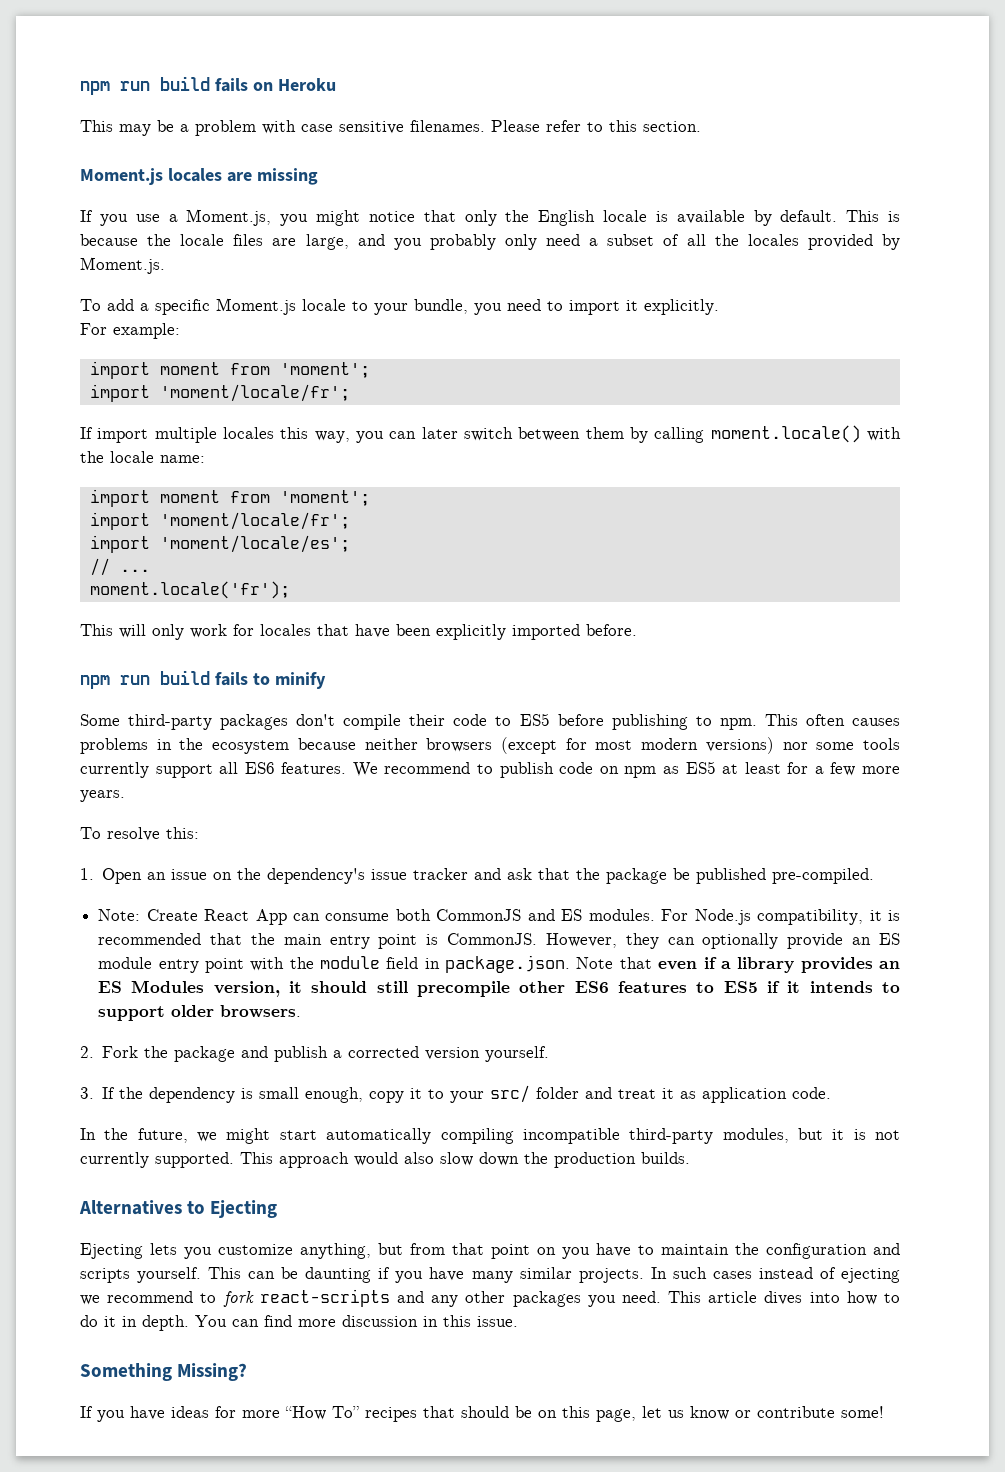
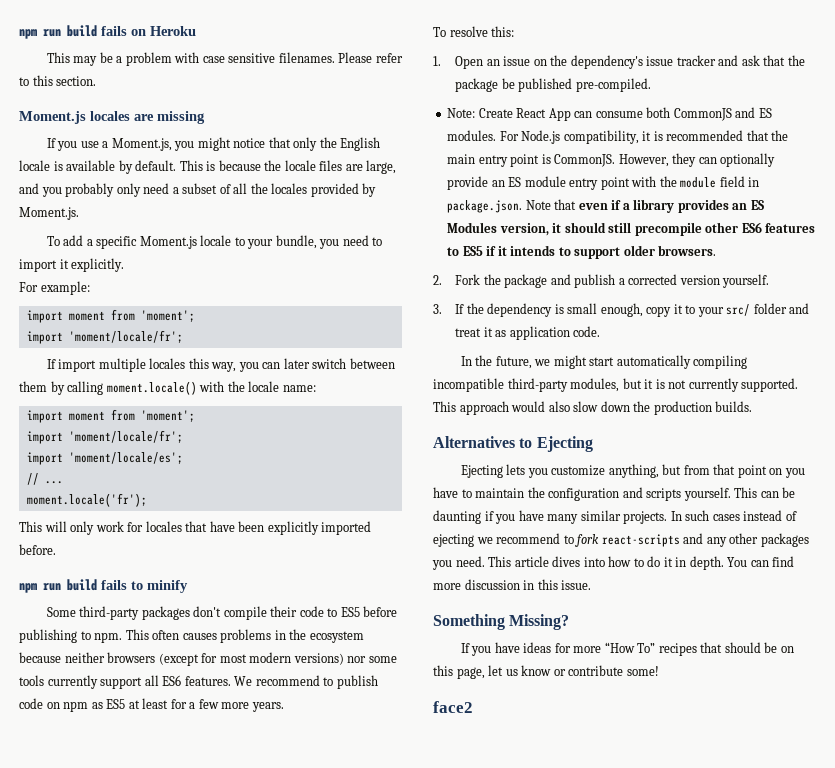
(884, 1412) none -> [433,701,473,713] // face2

